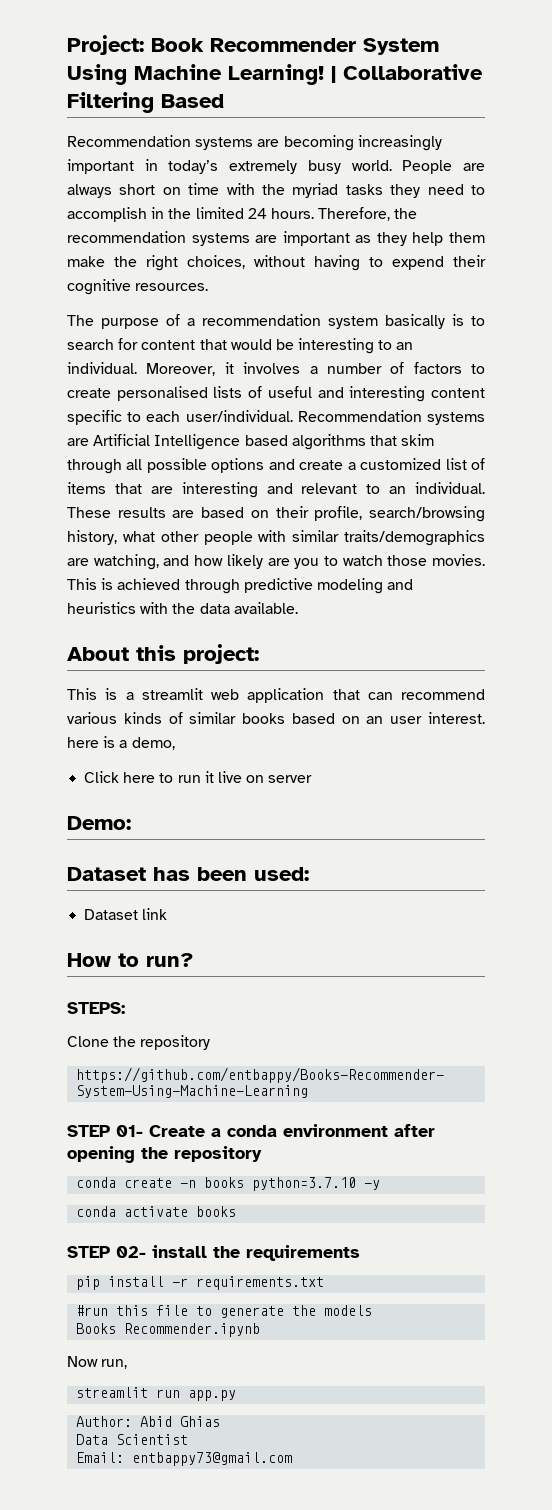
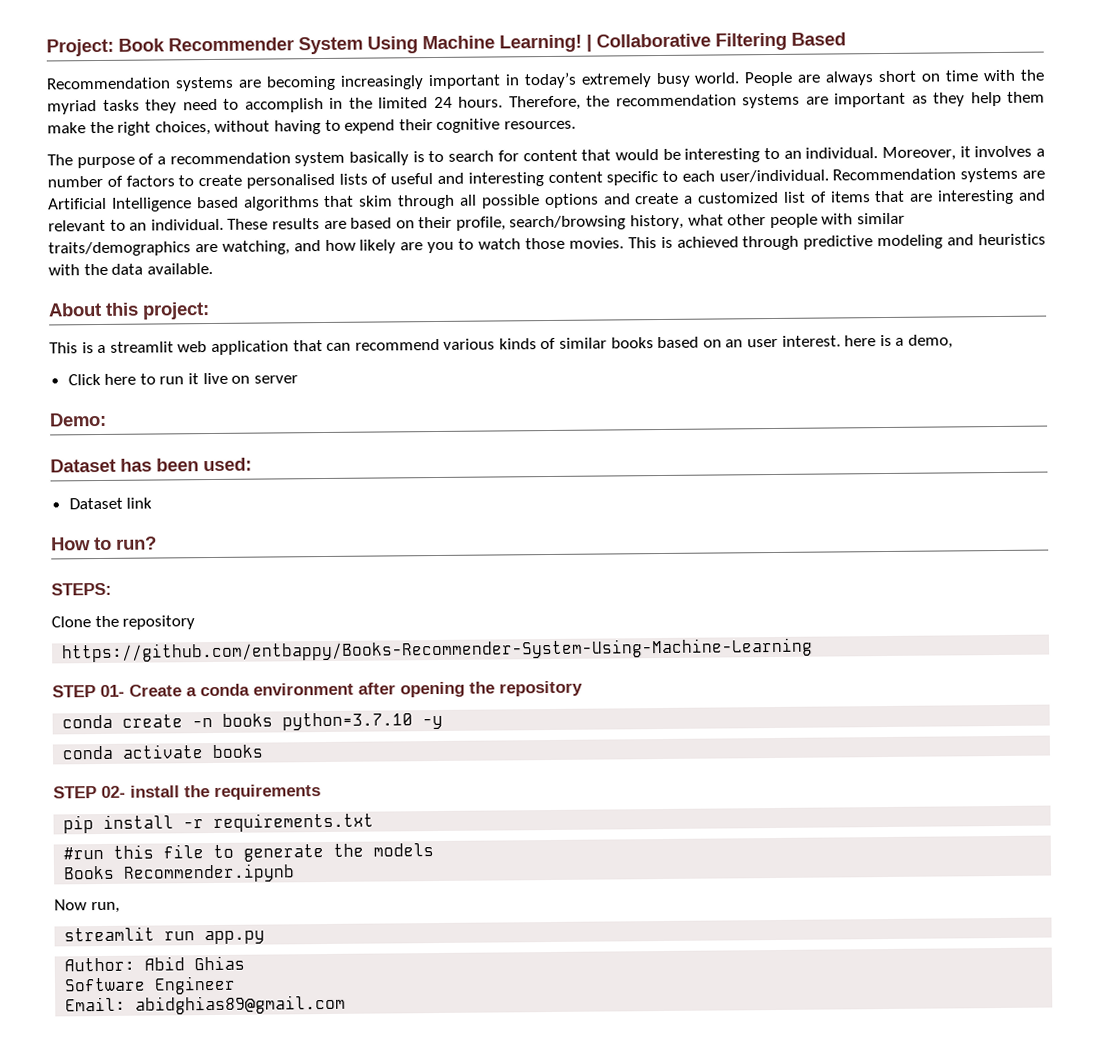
[76,1434,189,1445] Data Scientist -> [64,975,237,995] Software Engineer
[132,1452,293,1466] entbappy73@gmail.com -> [135,994,347,1015] abidghias89@gmail.com

